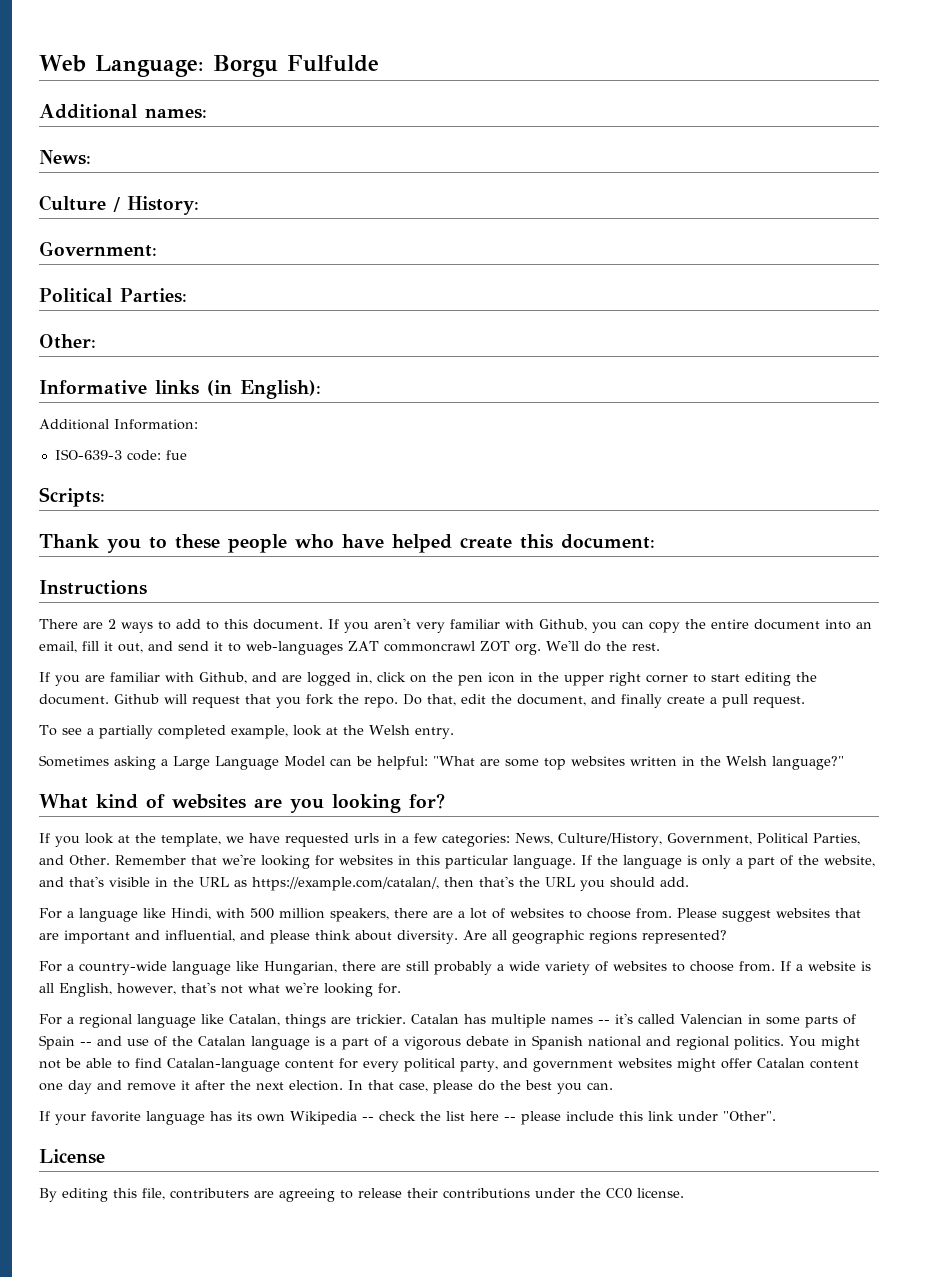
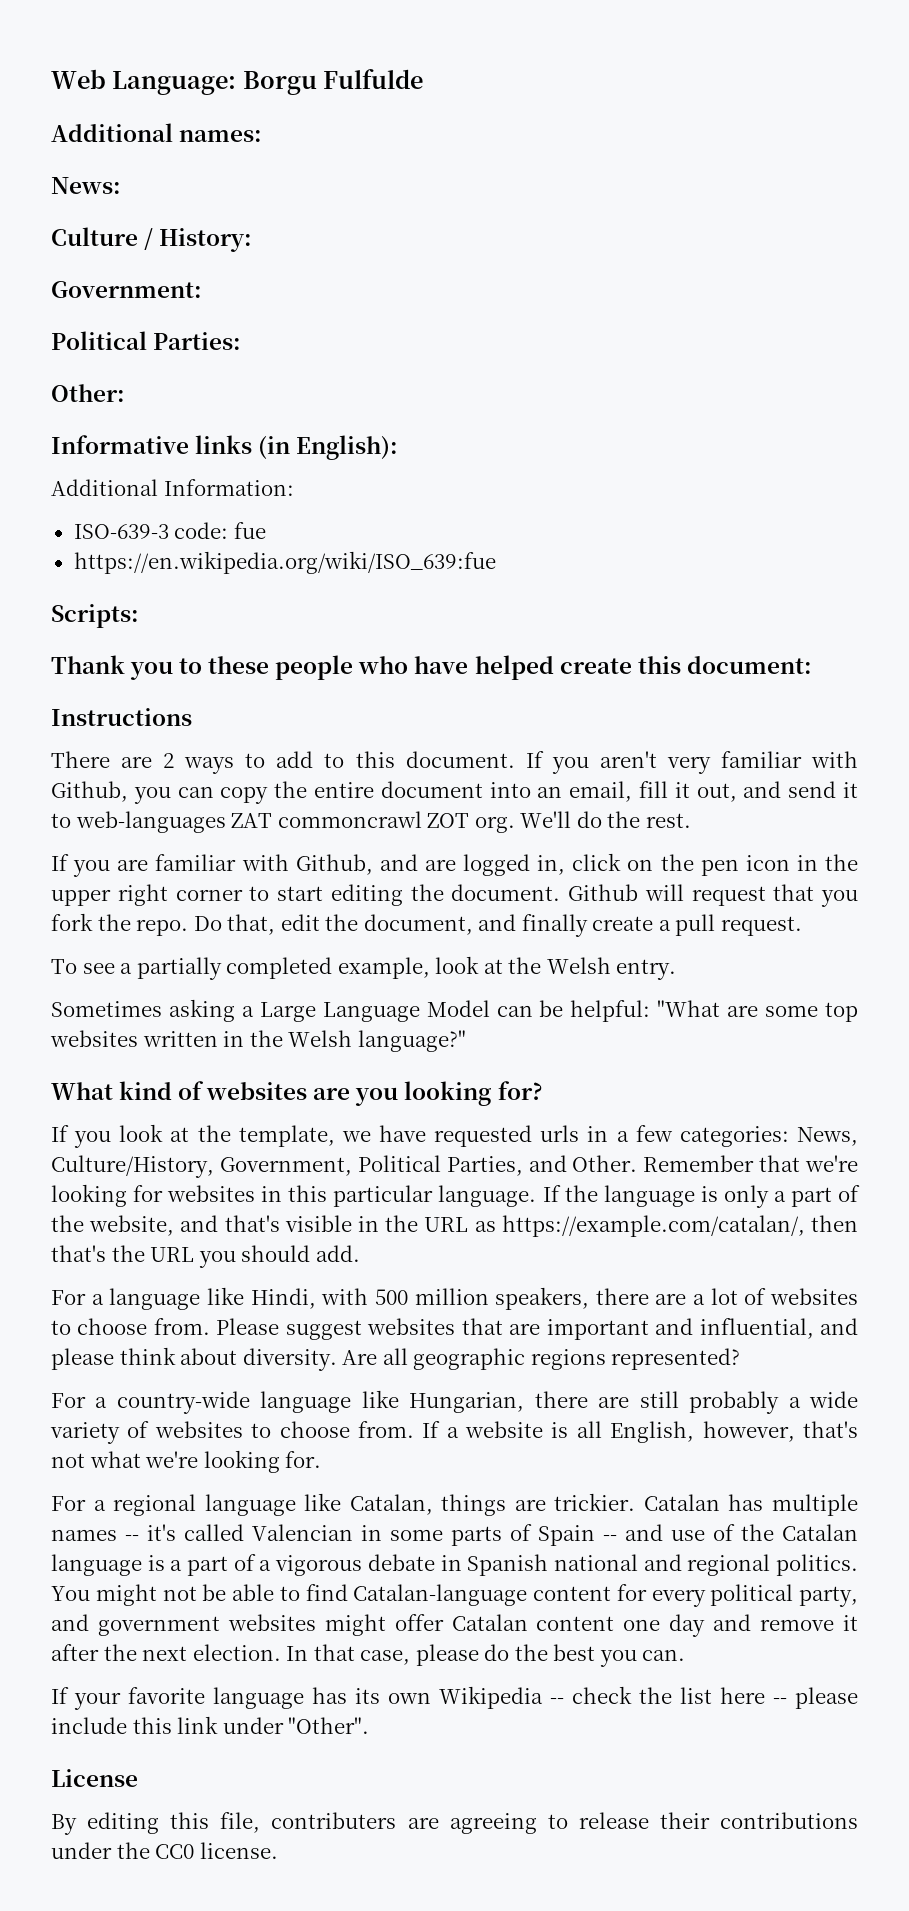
(187, 455) none -> [73,551,496,574] // https://en.wikipedia.org/wiki/ISO_639:fue

